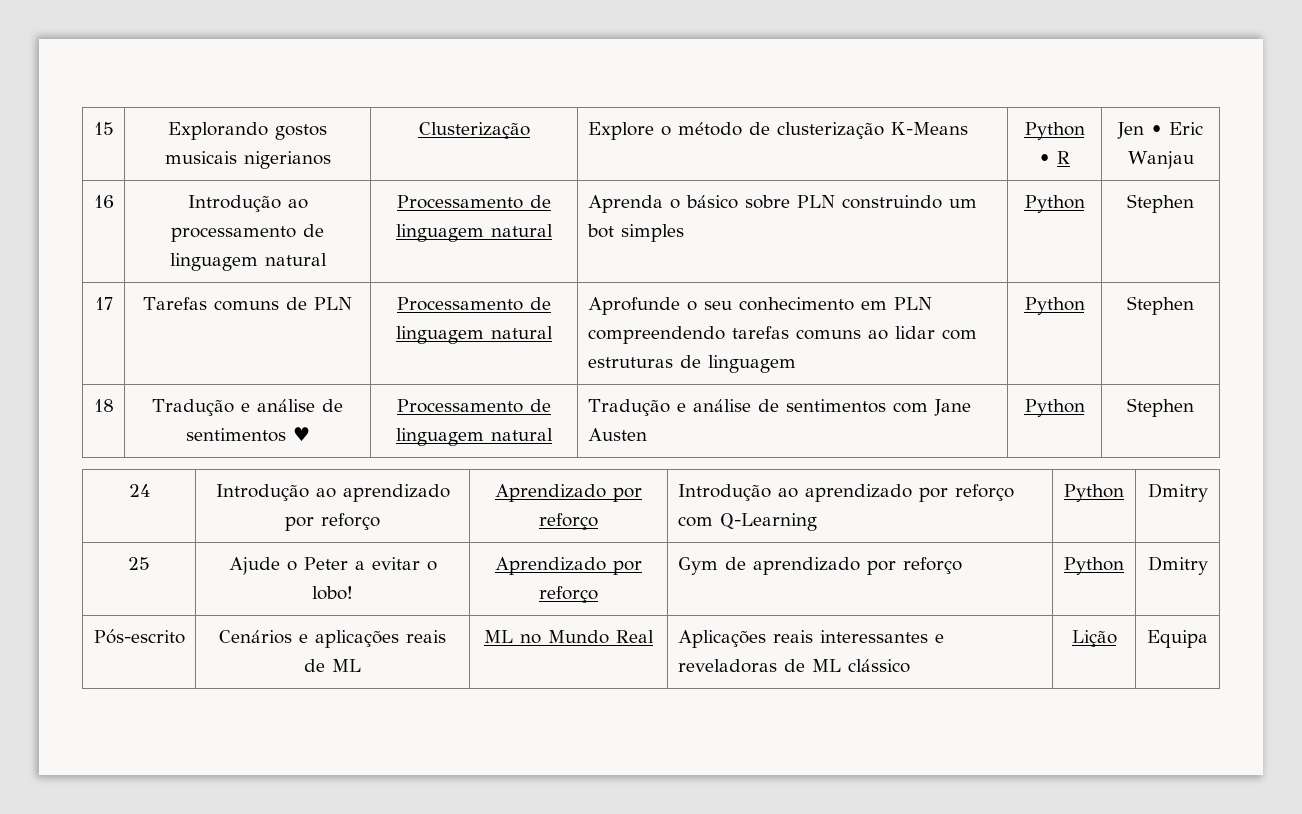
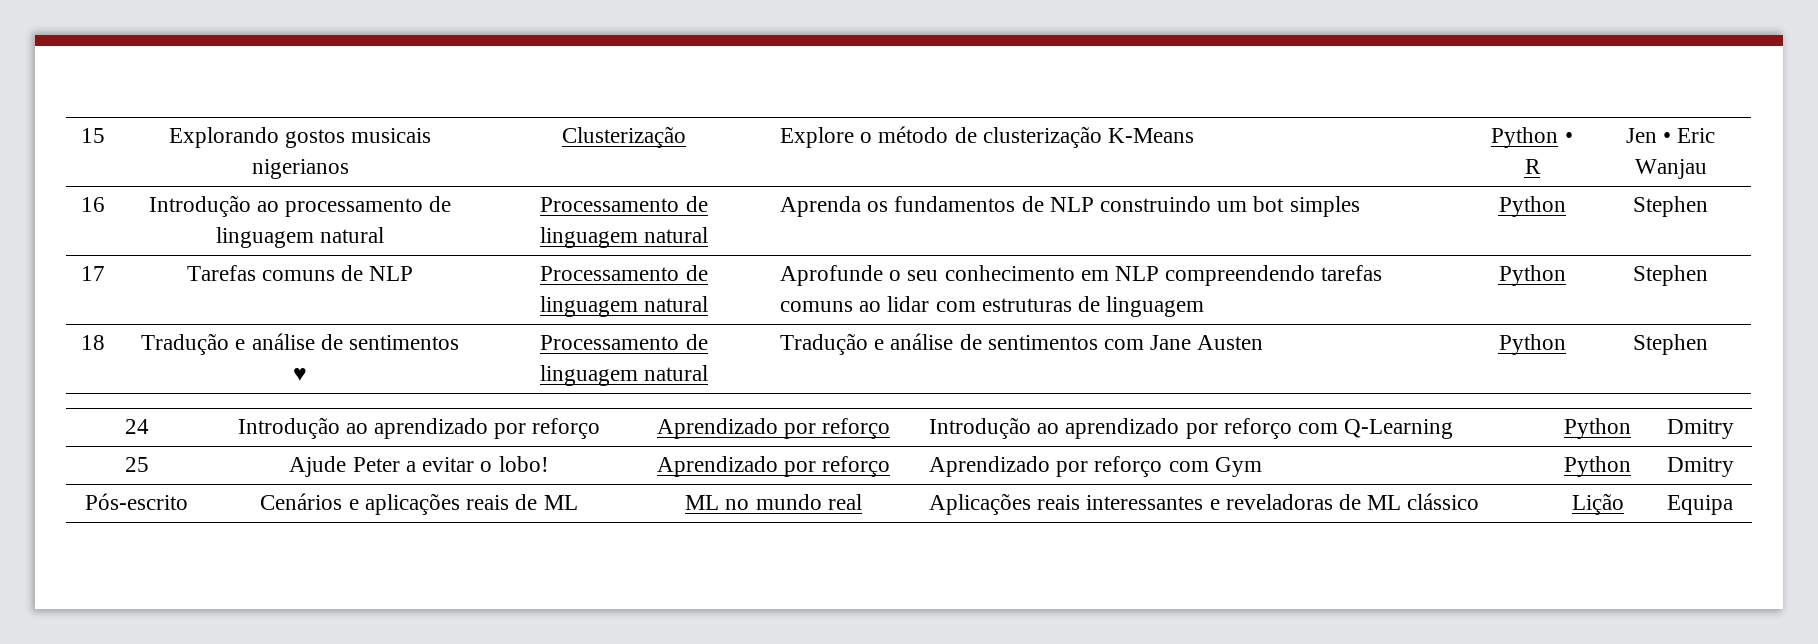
[669,195,835,209] o básico sobre PLN -> [867,196,1094,212] os fundamentos de NLP
[313,297,352,310] PLN -> [369,266,414,281] NLP
[893,297,932,310] PLN -> [1115,266,1160,281] NLP
[286,561,297,571] o -> (347, 466) none
[677,557,962,575] Gym de aprendizado por reforço -> [928,456,1262,477] Aprendizado por reforço com Gym
[548,630,654,644] Mundo Real -> [755,494,862,510] mundo real

